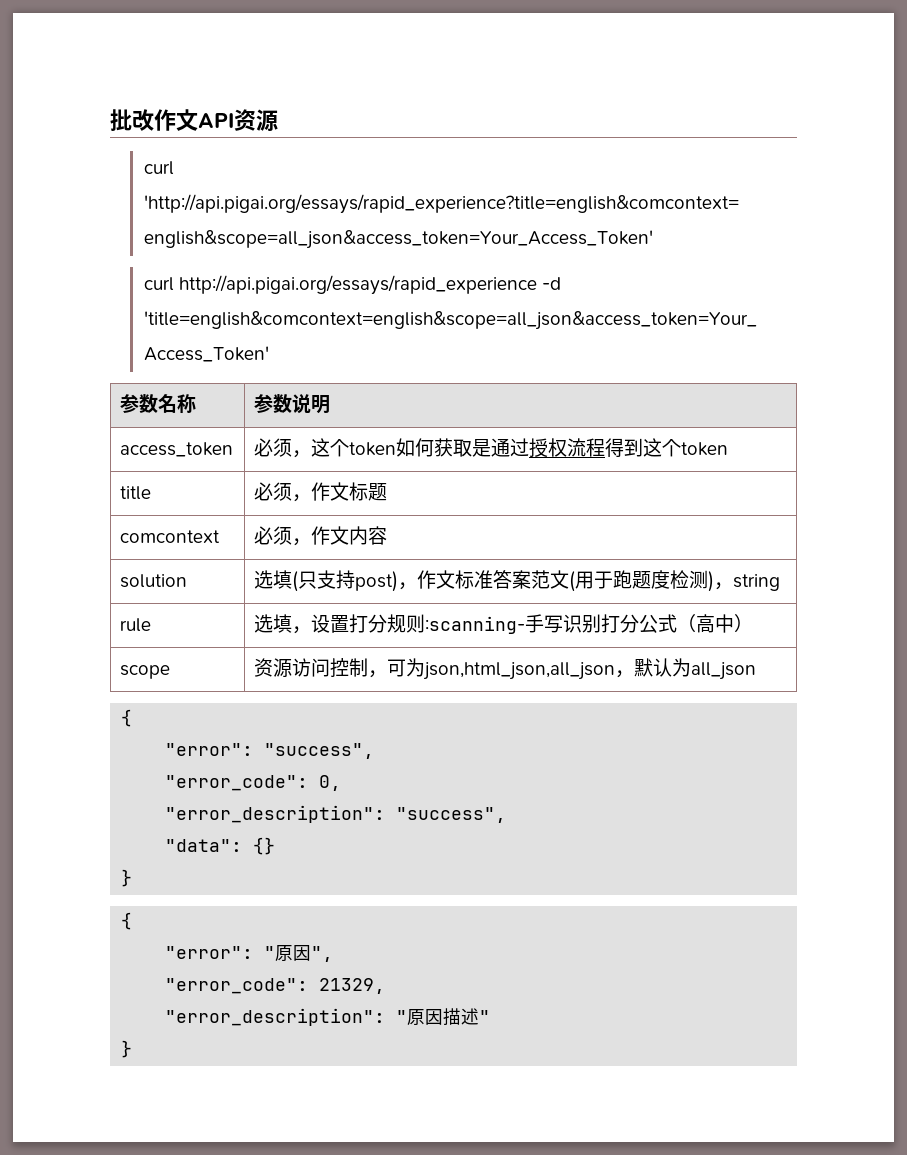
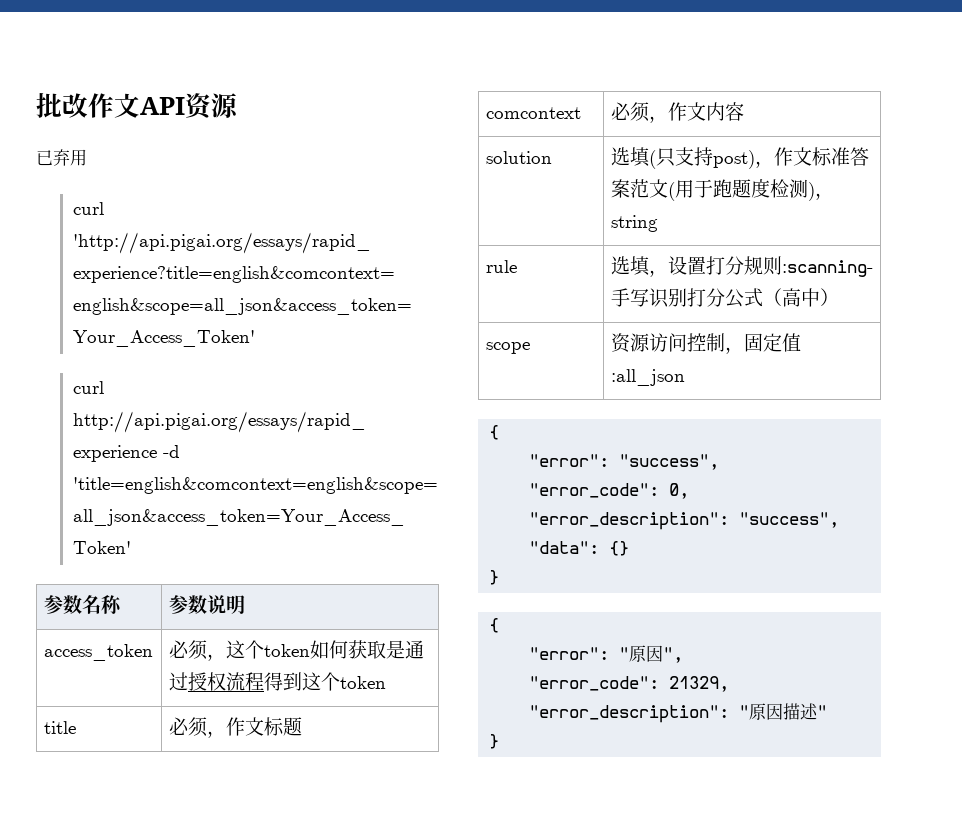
(278, 120) none -> [36,149,87,166] // 已弃用
[387,658,757,680] 可为json,html_json,all_json，默认为all_json -> [743,333,801,352] [610,369,685,386] 固定值:all_json

